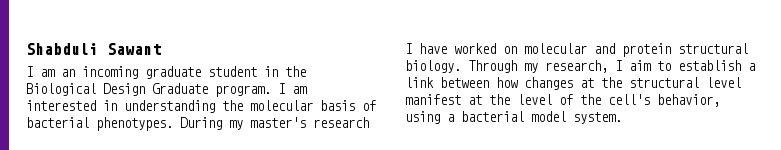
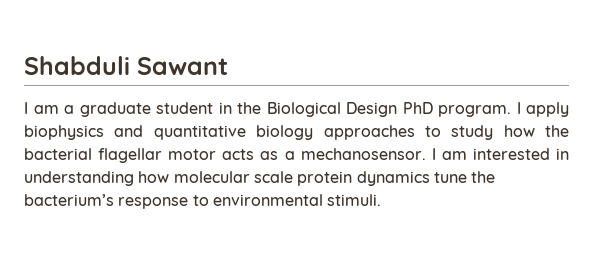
[61,66,138,79] an incoming -> [64,105,74,114] a
[152,83,208,94] Graduate -> [402,102,433,114] PhD
[292,86,307,94] [26,100,376,113] [26,117,369,131] [405,43,748,57] [405,60,755,73] [405,77,741,90] [405,94,720,107] [405,111,622,124] am interested in understanding the molecular basis of bacterial phenotypes. During my master's research I have worked on molecular and protein structural biology. Through my research, I aim to establish a link between how changes at the structural level manifest at the level of the cell's behavior, using a bacterial model system. -> [526,102,569,117] [24,125,569,140] [24,148,570,163] [24,171,496,186] [24,194,382,209] apply biophysics and quantitative biology approaches to study how the bacterial flagellar motor acts as a mechanosensor. I am interested in understanding how molecular scale protein dynamics tune the bacterium’s response to environmental stimuli.

